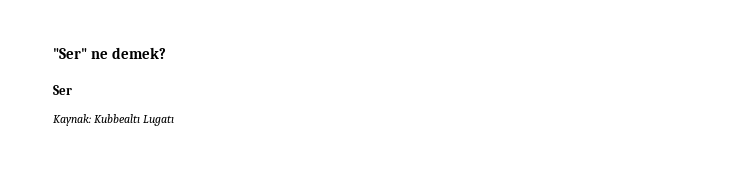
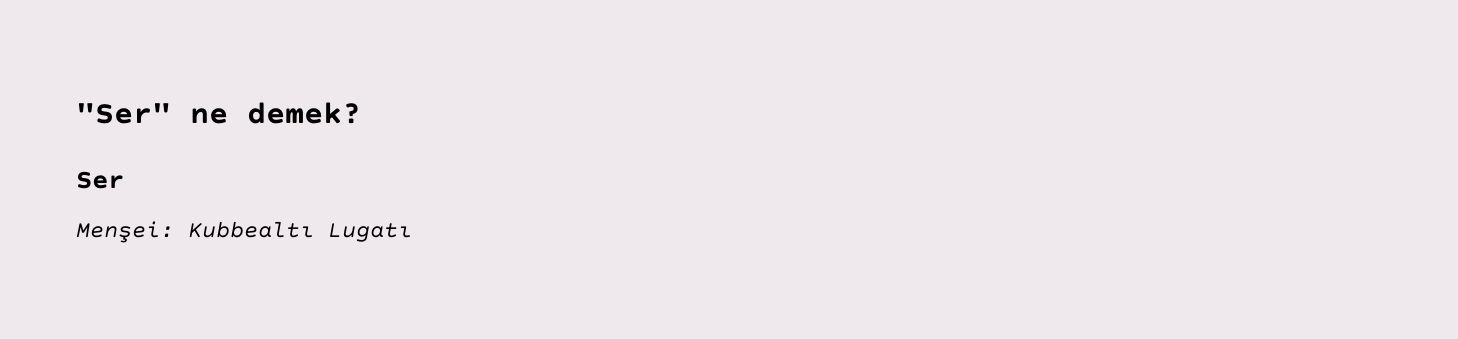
[53,114,91,126] Kaynak: -> [76,221,174,243] Menşei:

